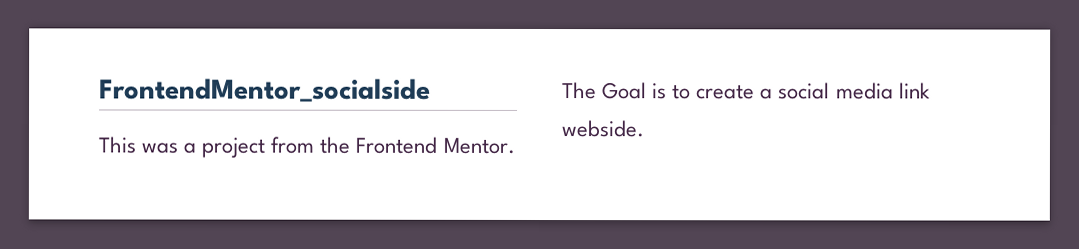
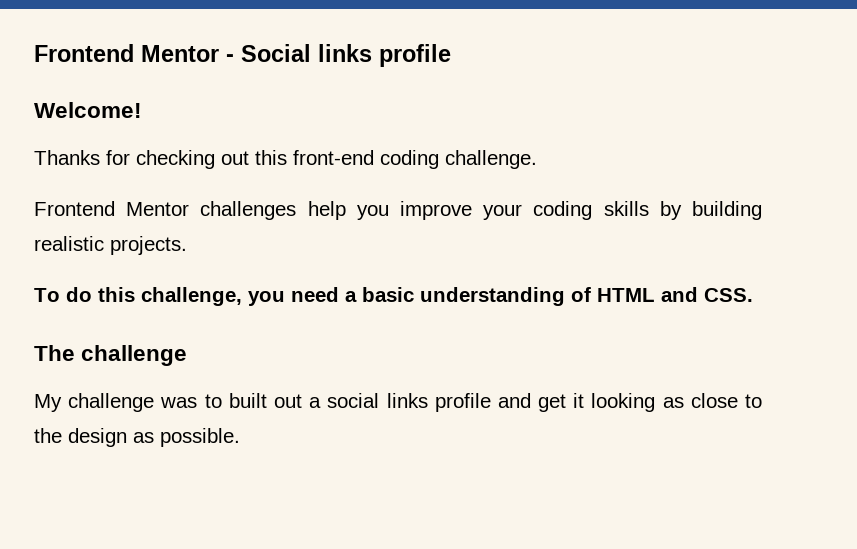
[99,78,431,102] [98,136,515,158] [562,82,931,100] [561,120,645,138] FrontendMentor_socialside // This was a project from the Frontend Mentor. The Goal is to create a social media link webside. -> [34,44,451,67] [34,102,142,118] [34,150,537,169] [34,201,762,220] [34,236,187,255] [34,287,753,306] [34,345,188,366] [34,393,762,412] [34,428,240,447] Frontend Mentor - Social links profile // Welcome! // Thanks for checking out this front-end coding challenge. // Frontend Mentor challenges help you improve your coding skills by building realistic projects. // To do this challenge, you need a basic understanding of HTML and CSS. // The challenge // My challenge was to built out a social links profile and get it looking as close to the design as possible.

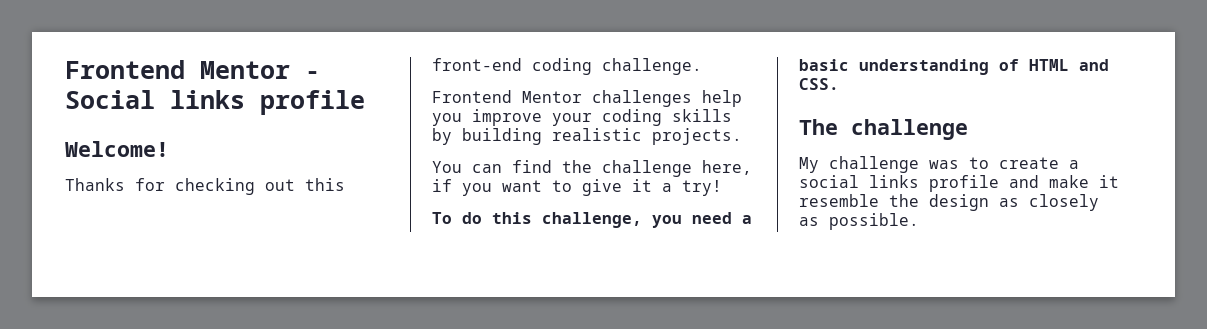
(187, 245) none -> [432,160,752,177] [432,179,722,196] // You can find the challenge here, if you want to give it a try!
[228,393,302,408] built out -> [999,157,1059,169] create
[538,393,762,412] get it looking as close to -> [1049,175,1119,188] [799,194,879,207] make it resemble
(154, 437) none -> [1029,194,1099,211] [799,217,819,226] closely as

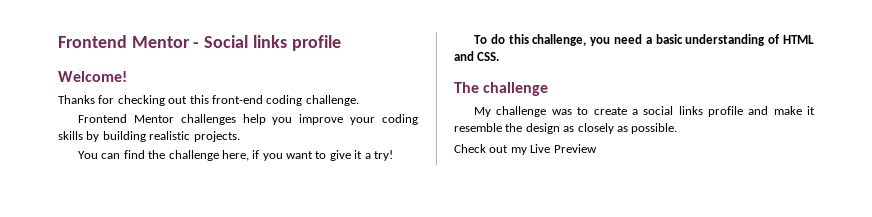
(919, 221) none -> [454,144,597,155] // Check out my Live Preview

